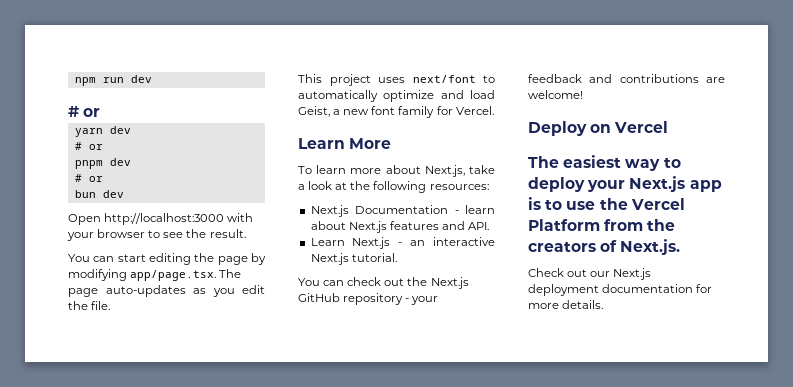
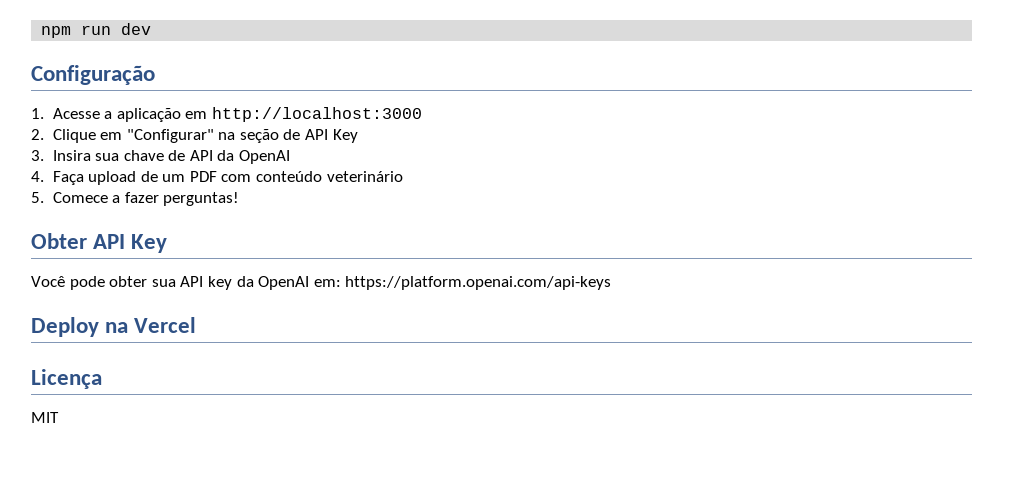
[68,106,101,117] [74,126,131,137] [74,142,103,150] [74,158,131,169] [74,174,103,182] [74,190,124,198] [68,213,254,225] [67,229,246,241] [68,253,266,265] [68,269,242,281] [68,285,265,297] [68,301,111,310] [298,74,495,86] [298,90,495,102] [298,106,494,118] [298,138,392,149] [298,165,495,177] [298,181,489,193] [310,205,495,217] [310,221,490,233] [310,237,495,249] [310,253,397,265] [298,277,469,289] [298,293,439,305] [528,74,725,83] [528,90,583,99] # or // yarn dev // # or // pnpm dev // # or // bun dev // Open http://localhost:3000 with your browser to see the result. // You can start editing the page by modifying app/page.tsx. The page auto-updates as you edit the file. // This project uses next/font to automatically optimize and load Geist, a new font family for Vercel. // Learn More // To learn more about Next.js, take a look at the following resources: // Next.js Documentation - learn about Next.js features and API. // Learn Next.js - an interactive Next.js tutorial. // You can check out the Next.js GitHub repository - your feedback and contributions are welcome! -> [31,65,155,85] [31,107,422,122] [31,129,358,143] [31,150,291,164] [31,171,403,185] [31,192,240,206] [31,233,168,253] [31,276,612,290] Configuração // 1. Acesse a aplicação em http://localhost:3000 // 2. Clique em "Configurar" na seção de API Key // 3. Insira sua chave de API da OpenAI // 4. Faça upload de um PDF com conteúdo veterinário // 5. Comece a fazer perguntas! // Obter API Key // Você pode obter sua API key da OpenAI em: https://platform.openai.com/api-keys
[590,124,612,133] on -> [105,322,129,333] na
[528,155,681,171] [528,176,722,192] [528,197,685,210] [528,219,676,231] [528,239,681,255] [528,268,652,280] [528,284,713,296] [528,300,604,309] The easiest way to deploy your Next.js app is to use the Vercel Platform from the creators of Next.js. // Check out our Next.js deployment documentation for more details. -> [31,369,102,389] [31,412,59,423] Licença // MIT

